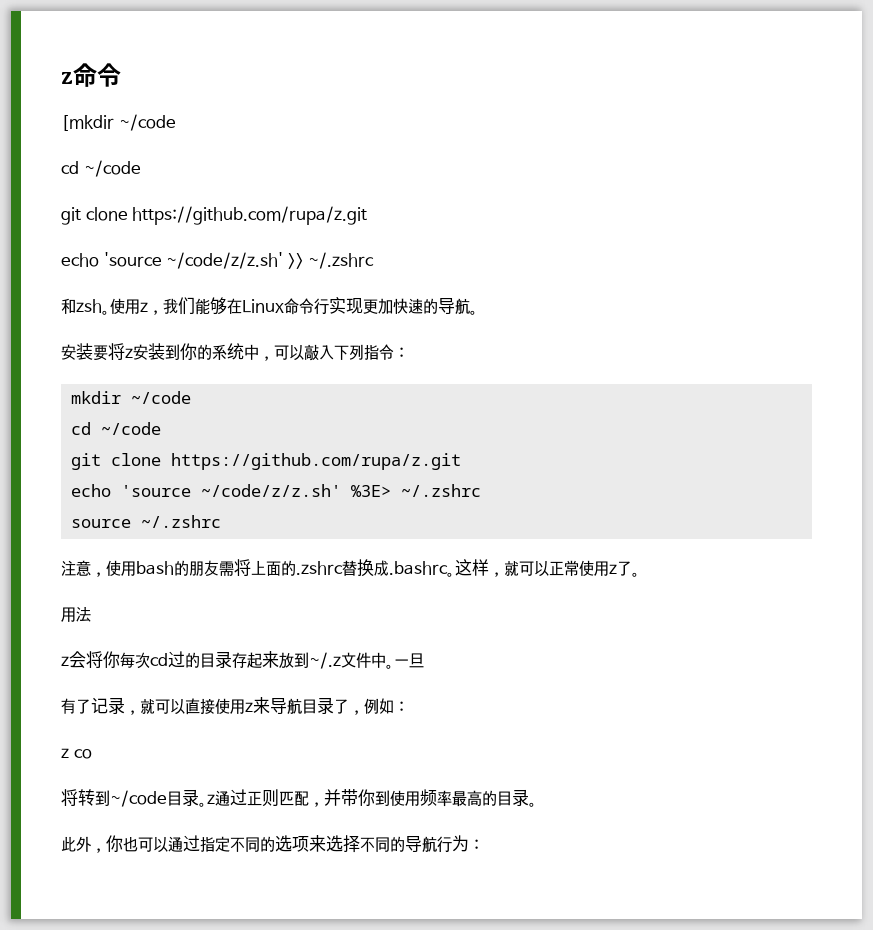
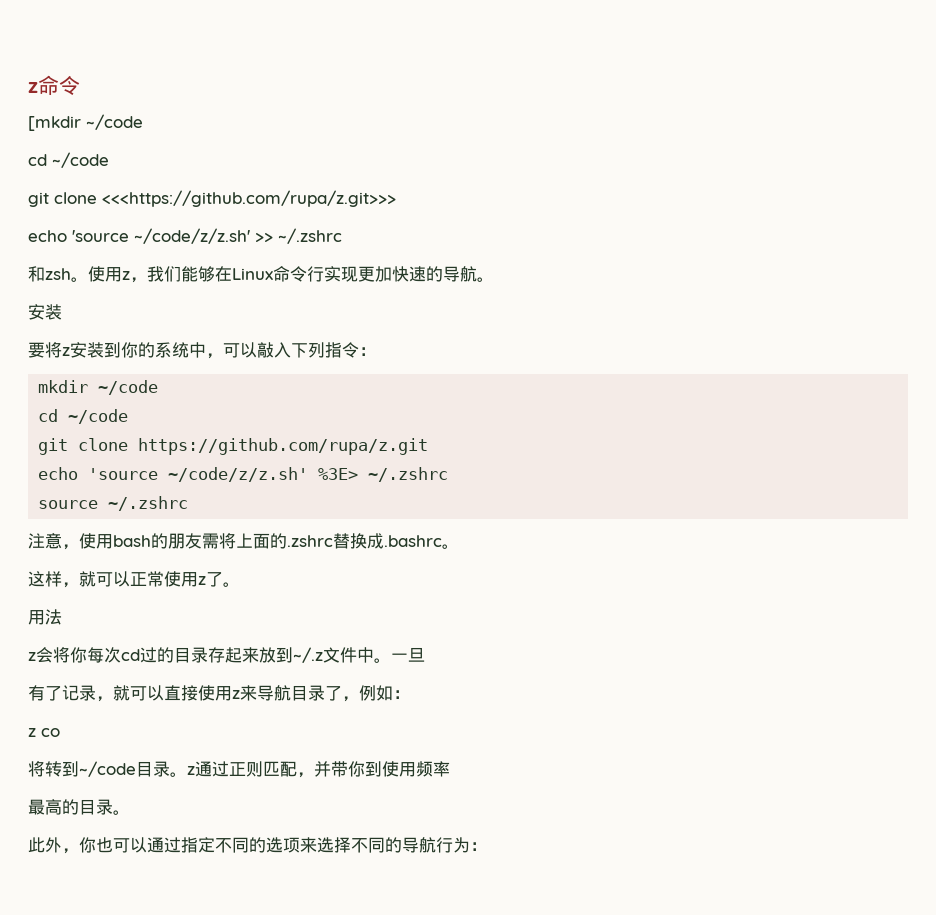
[132,206,368,225] https://github.com/rupa/z.git -> [102,190,396,207] <<<https://github.com/rupa/z.git>>>
(93, 351) none -> (62, 312) //
(455, 574) none -> (459, 546) //
(452, 798) none -> (450, 769) //

